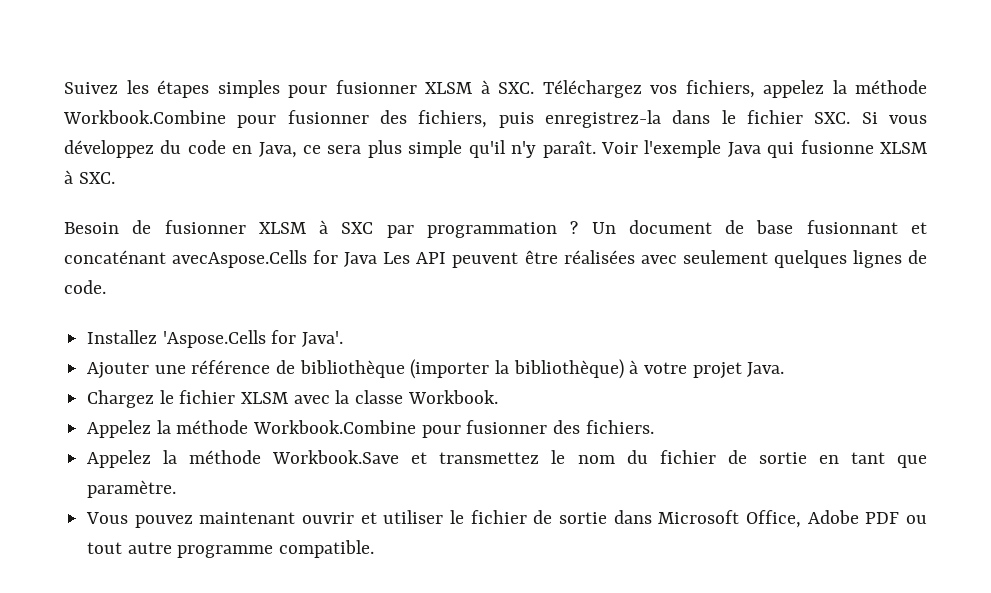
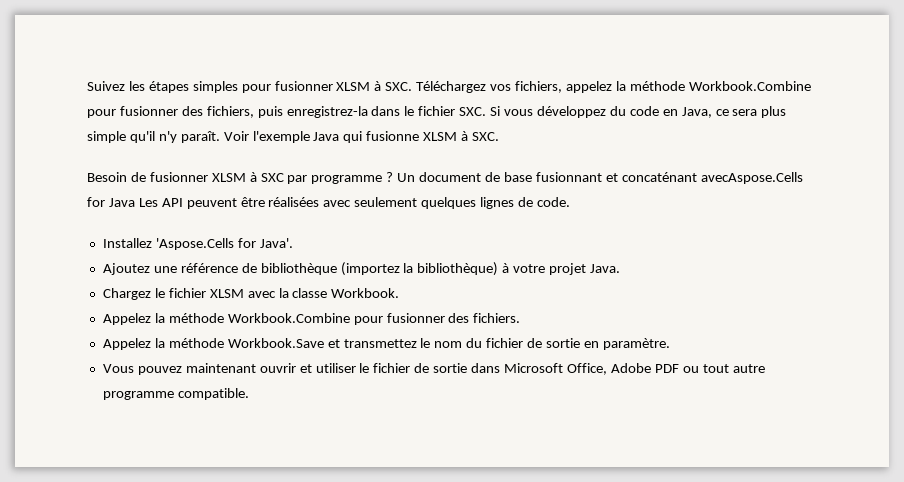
[426,222,557,238] programmation -> [311,175,383,184] programme
[87,362,150,379] Ajouter -> [102,263,150,275] Ajoutez
[410,359,490,379] (importer -> [340,262,400,276] (importez
[850,452,927,468] tant que -> (599, 344) none

